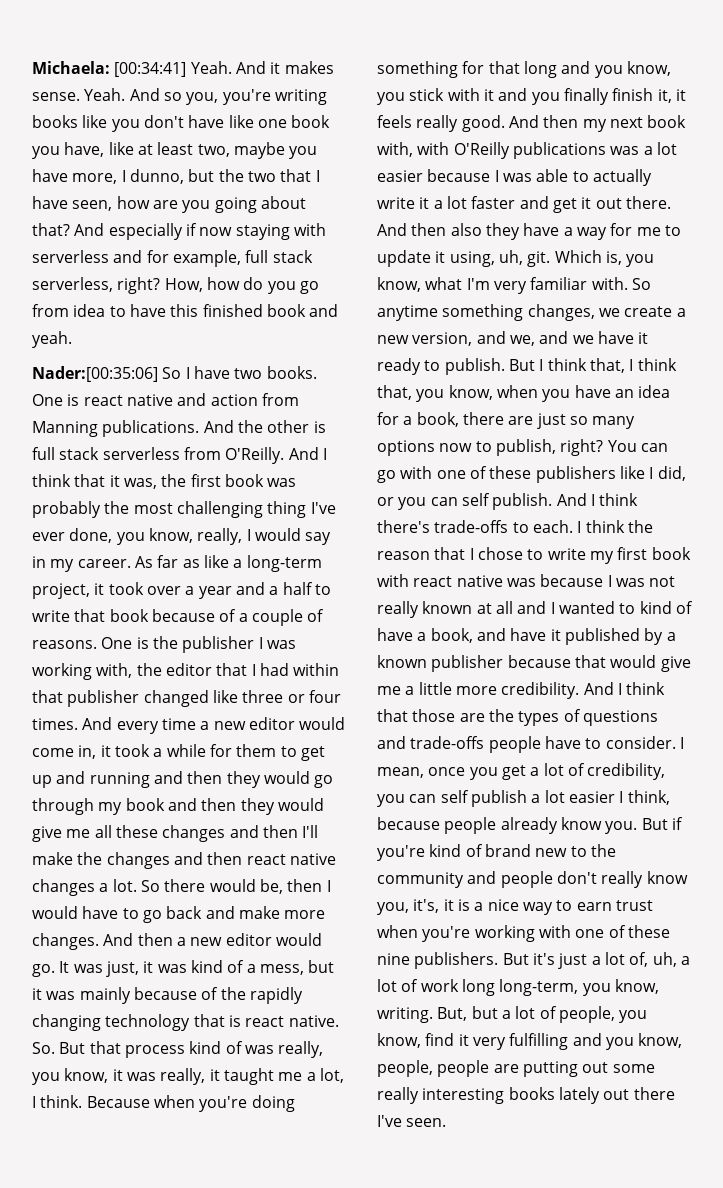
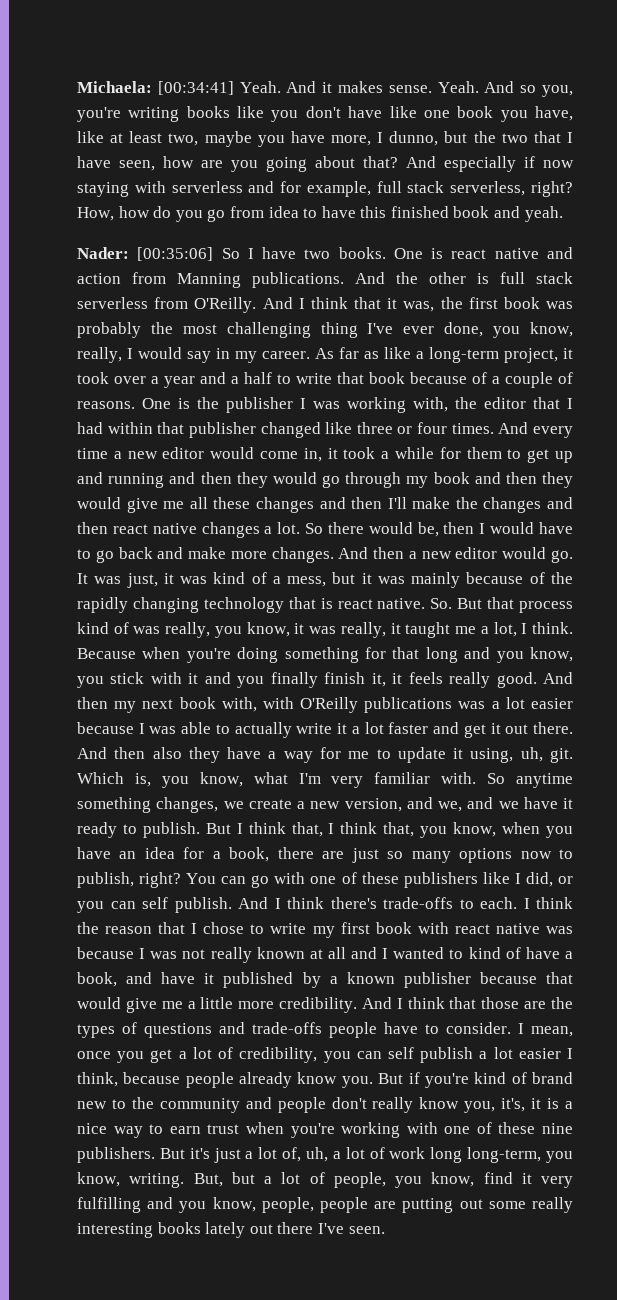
[32,366,158,382] Nader:[00:35:06] -> [77,247,214,261] Nader: [00:35:06]

